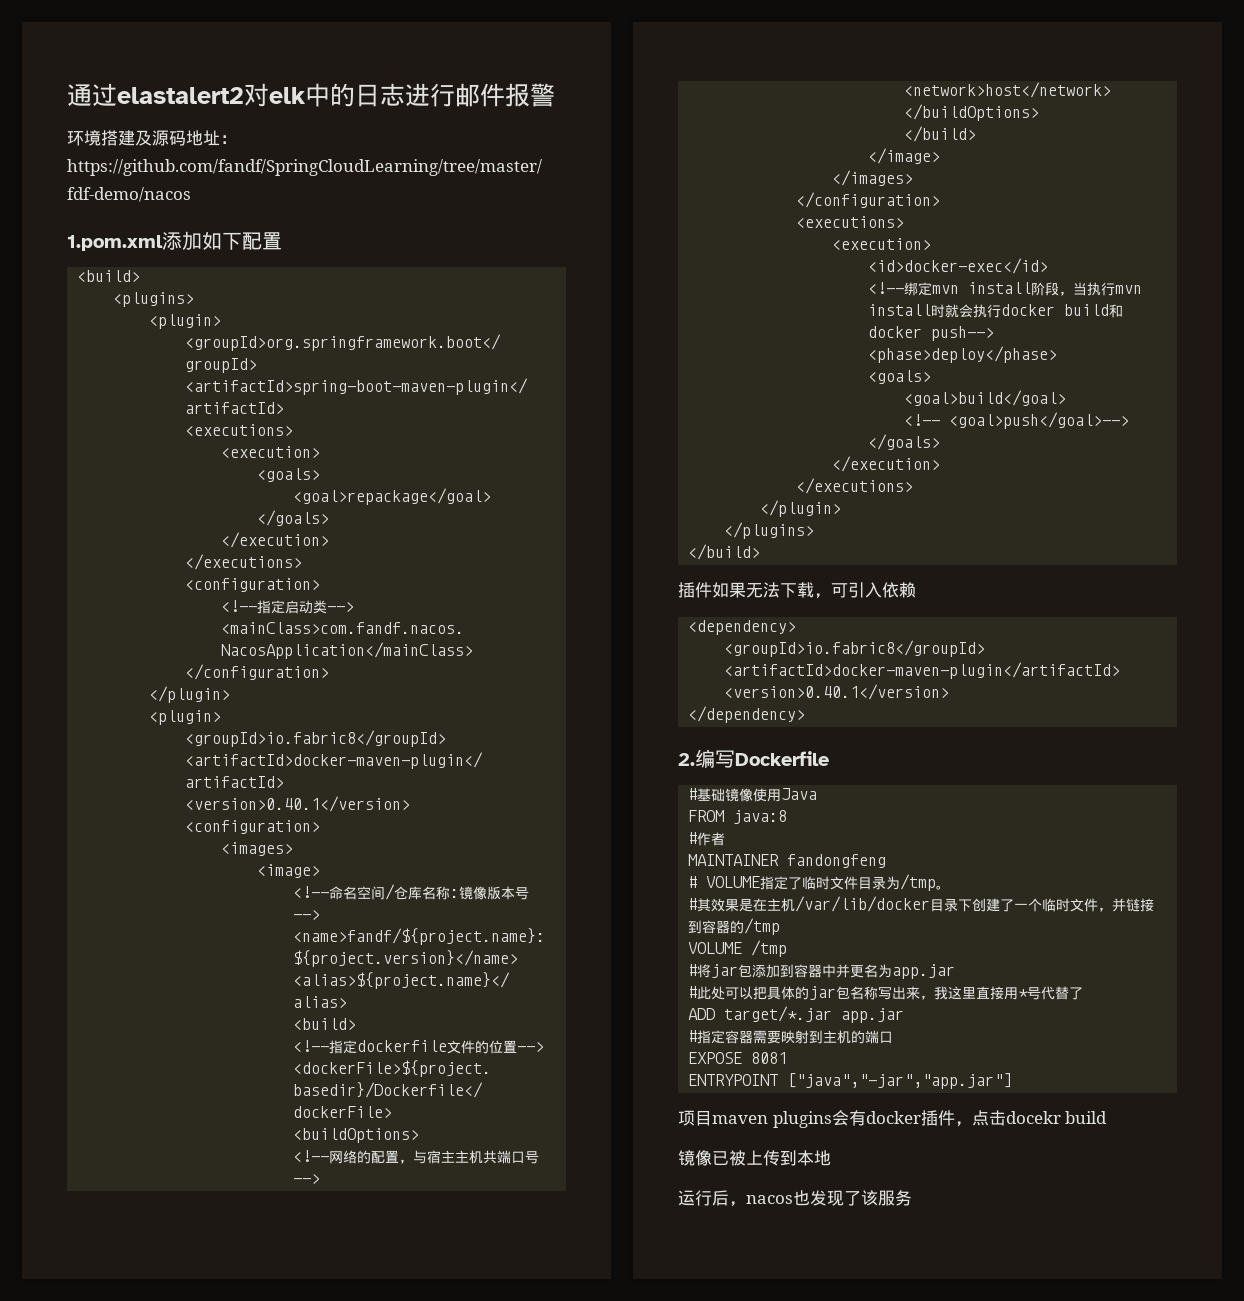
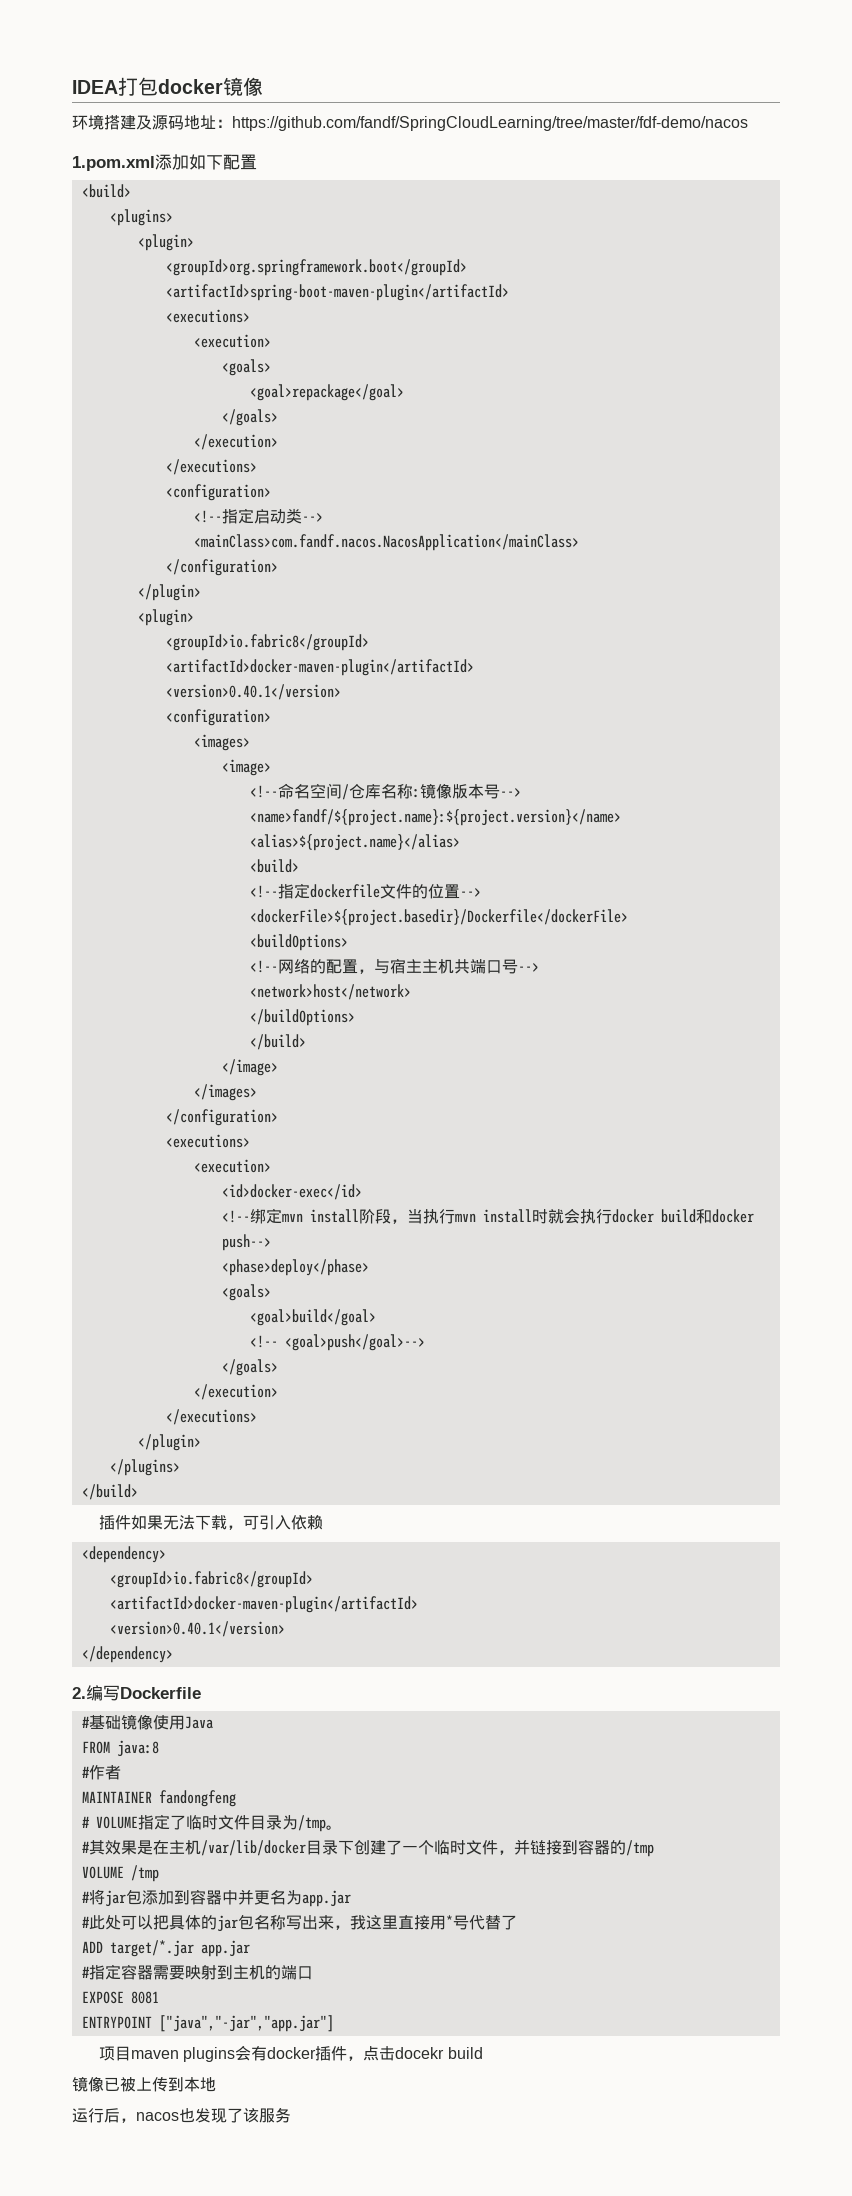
[67,83,555,107] 通过elastalert2对elk中的日志进行邮件报警 -> [72,77,263,96] IDEA打包docker镜像

